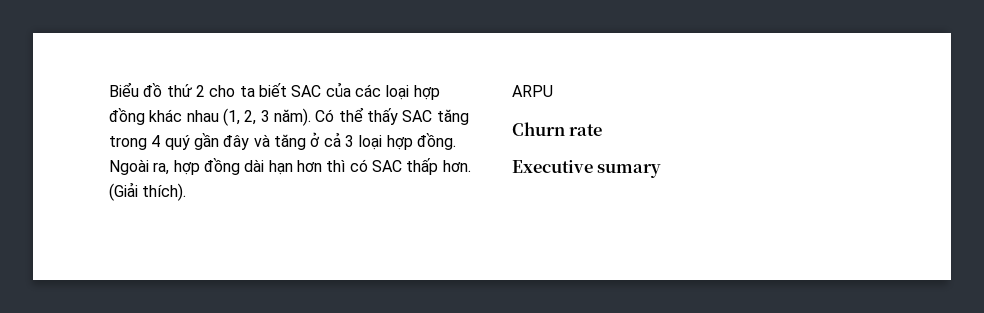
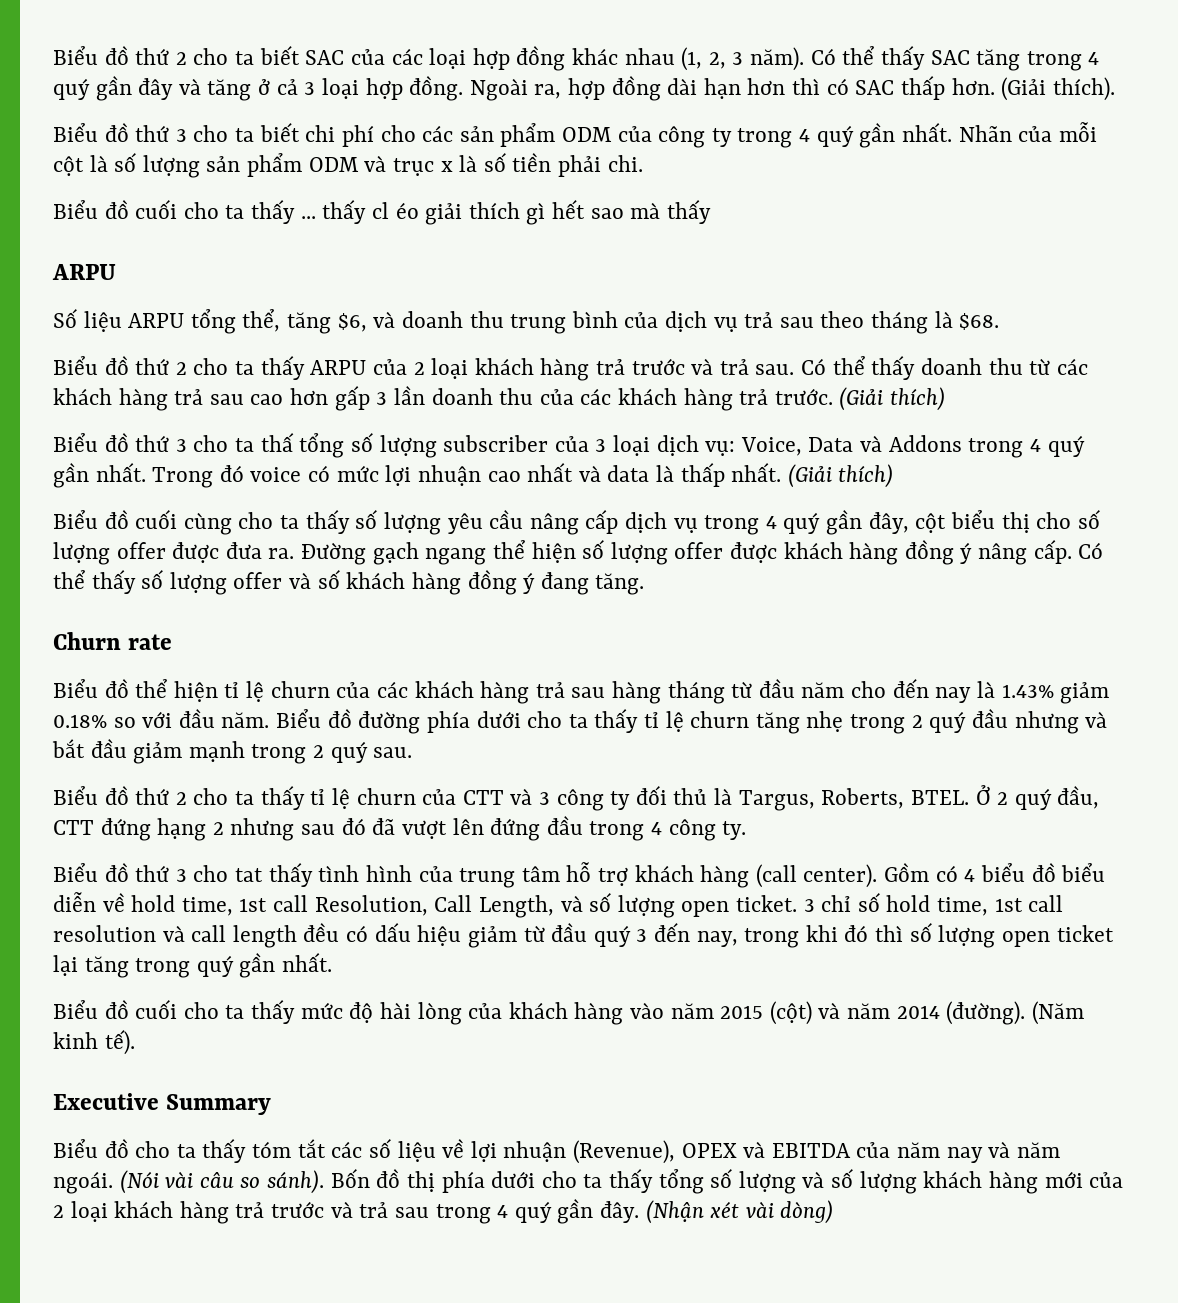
[512,85,553,97] [512,122,603,136] [512,160,662,178] ARPU // Churn rate // Executive sumary -> [53,122,1097,148] [53,153,643,178] [53,200,711,225] [52,264,116,280] [53,309,1000,334] [53,356,1088,381] [53,386,946,411] [53,433,1085,458] [53,463,894,488] [53,510,1100,535] [53,540,1104,565] [53,570,645,595] [53,632,173,650] [53,679,1110,704] [53,709,1108,734] [52,739,413,764] [53,785,1100,811] [53,816,747,841] [53,862,1106,888] [53,892,1064,918] [53,923,1114,948] [53,953,333,978] [53,1000,1084,1025] [53,1030,135,1055] [53,1093,272,1115] [53,1139,1060,1164] [53,1169,1124,1194] [53,1199,834,1224] Biểu đồ thứ 3 cho ta biết chi phí cho các sản phẩm ODM của công ty trong 4 quý gần nhất. Nhãn của mỗi cột là số lượng sản phẩm ODM và trục x là số tiền phải chi. // Biểu đồ cuối cho ta thấy ... thấy cl éo giải thích gì hết sao mà thấy // ARPU // Số liệu ARPU tổng thể, tăng $6, và doanh thu trung bình của dịch vụ trả sau theo tháng là $68. // Biểu đồ thứ 2 cho ta thấy ARPU của 2 loại khách hàng trả trước và trả sau. Có thể thấy doanh thu từ các khách hàng trả sau cao hơn gấp 3 lần doanh thu của các khách hàng trả trước. (Giải thích) // Biểu đồ thứ 3 cho ta thấ tổng số lượng subscriber của 3 loại dịch vụ: Voice, Data và Addons trong 4 quý gần nhất. Trong đó voice có mức lợi nhuận cao nhất và data là thấp nhất. (Giải thích) // Biểu đồ cuối cùng cho ta thấy số lượng yêu cầu nâng cấp dịch vụ trong 4 quý gần đây, cột biểu thị cho số lượng offer được đưa ra. Đường gạch ngang thể hiện số lượng offer được khách hàng đồng ý nâng cấp. Có thể thấy số lượng offer và số khách hàng đồng ý đang tăng. // Churn rate // Biểu đồ thể hiện tỉ lệ churn của các khách hàng trả sau hàng tháng từ đầu năm cho đến nay là 1.43% giảm 0.18% so với đầu năm. Biểu đồ đường phía dưới cho ta thấy tỉ lệ churn tăng nhẹ trong 2 quý đầu nhưng và bắt đầu giảm mạnh trong 2 quý sau. // Biểu đồ thứ 2 cho ta thấy tỉ lệ churn của CTT và 3 công ty đối thủ là Targus, Roberts, BTEL. Ở 2 quý đầu, CTT đứng hạng 2 nhưng sau đó đã vượt lên đứng đầu trong 4 công ty. // Biểu đồ thứ 3 cho tat thấy tình hình của trung tâm hỗ trợ khách hàng (call center). Gồm có 4 biểu đồ biểu diễn về hold time, 1st call Resolution, Call Length, và số lượng open ticket. 3 chỉ số hold time, 1st call resolution và call length đều có dấu hiệu giảm từ đầu quý 3 đến nay, trong khi đó thì số lượng open ticket lại tăng trong quý gần nhất. // Biểu đồ cuối cho ta thấy mức độ hài lòng của khách hàng vào năm 2015 (cột) và năm 2014 (đường). (Năm kinh tế). // Executive Summary // Biểu đồ cho ta thấy tóm tắt các số liệu về lợi nhuận (Revenue), OPEX và EBITDA của năm nay và năm ngoái. (Nói vài câu so sánh). Bốn đồ thị phía dưới cho ta thấy tổng số lượng và số lượng khách hàng mới của 2 loại khách hàng trả trước và trả sau trong 4 quý gần đây. (Nhận xét vài dòng)

